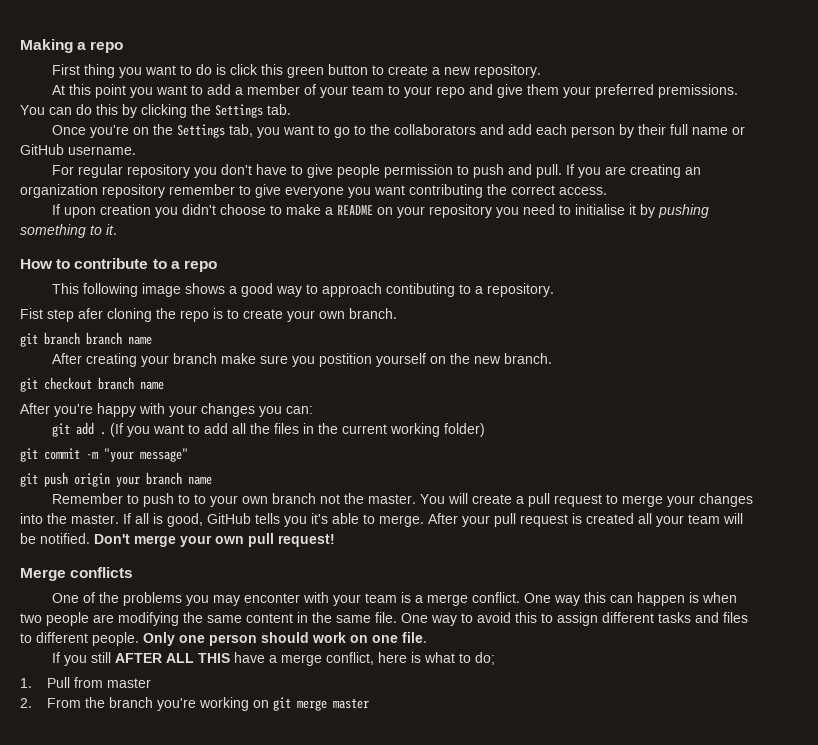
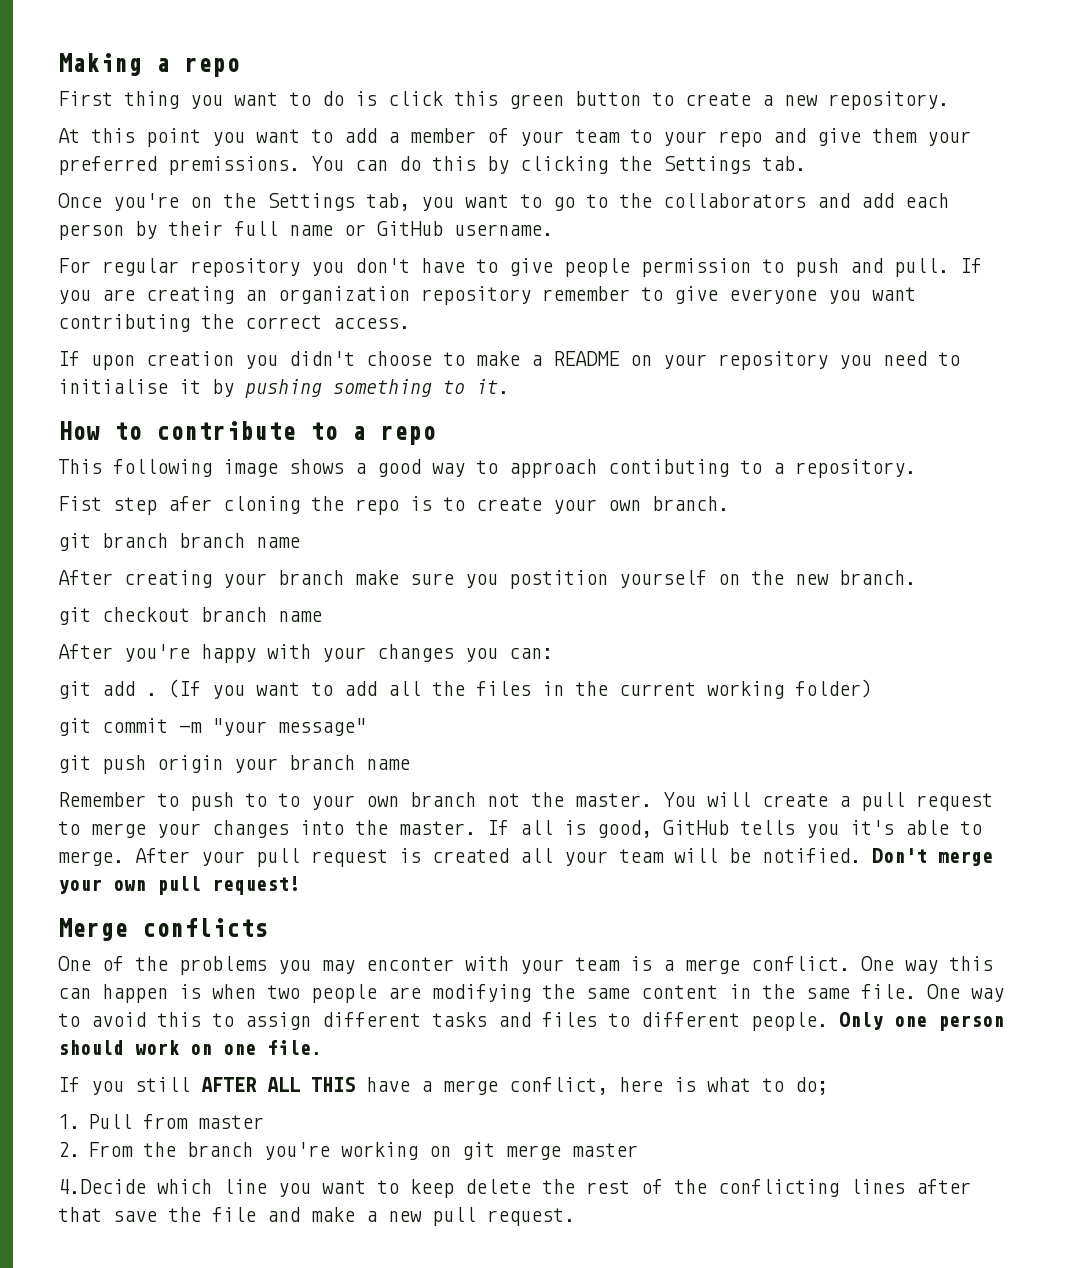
(370, 703) none -> [58,1179,971,1198] [58,1207,575,1226] // 4.Decide which line you want to keep delete the rest of the conflicting lines after that save the file and make a new pull request.

